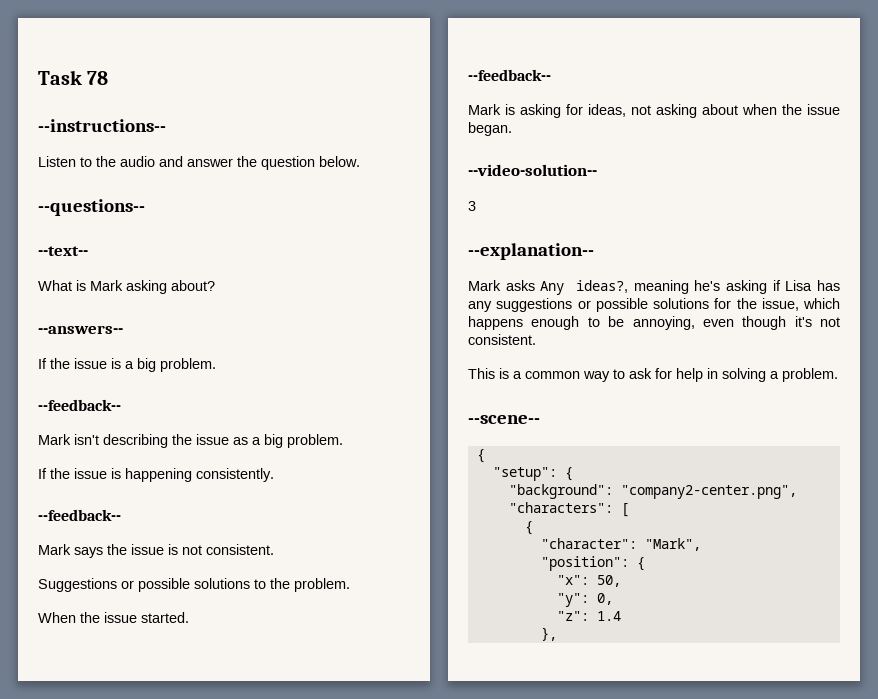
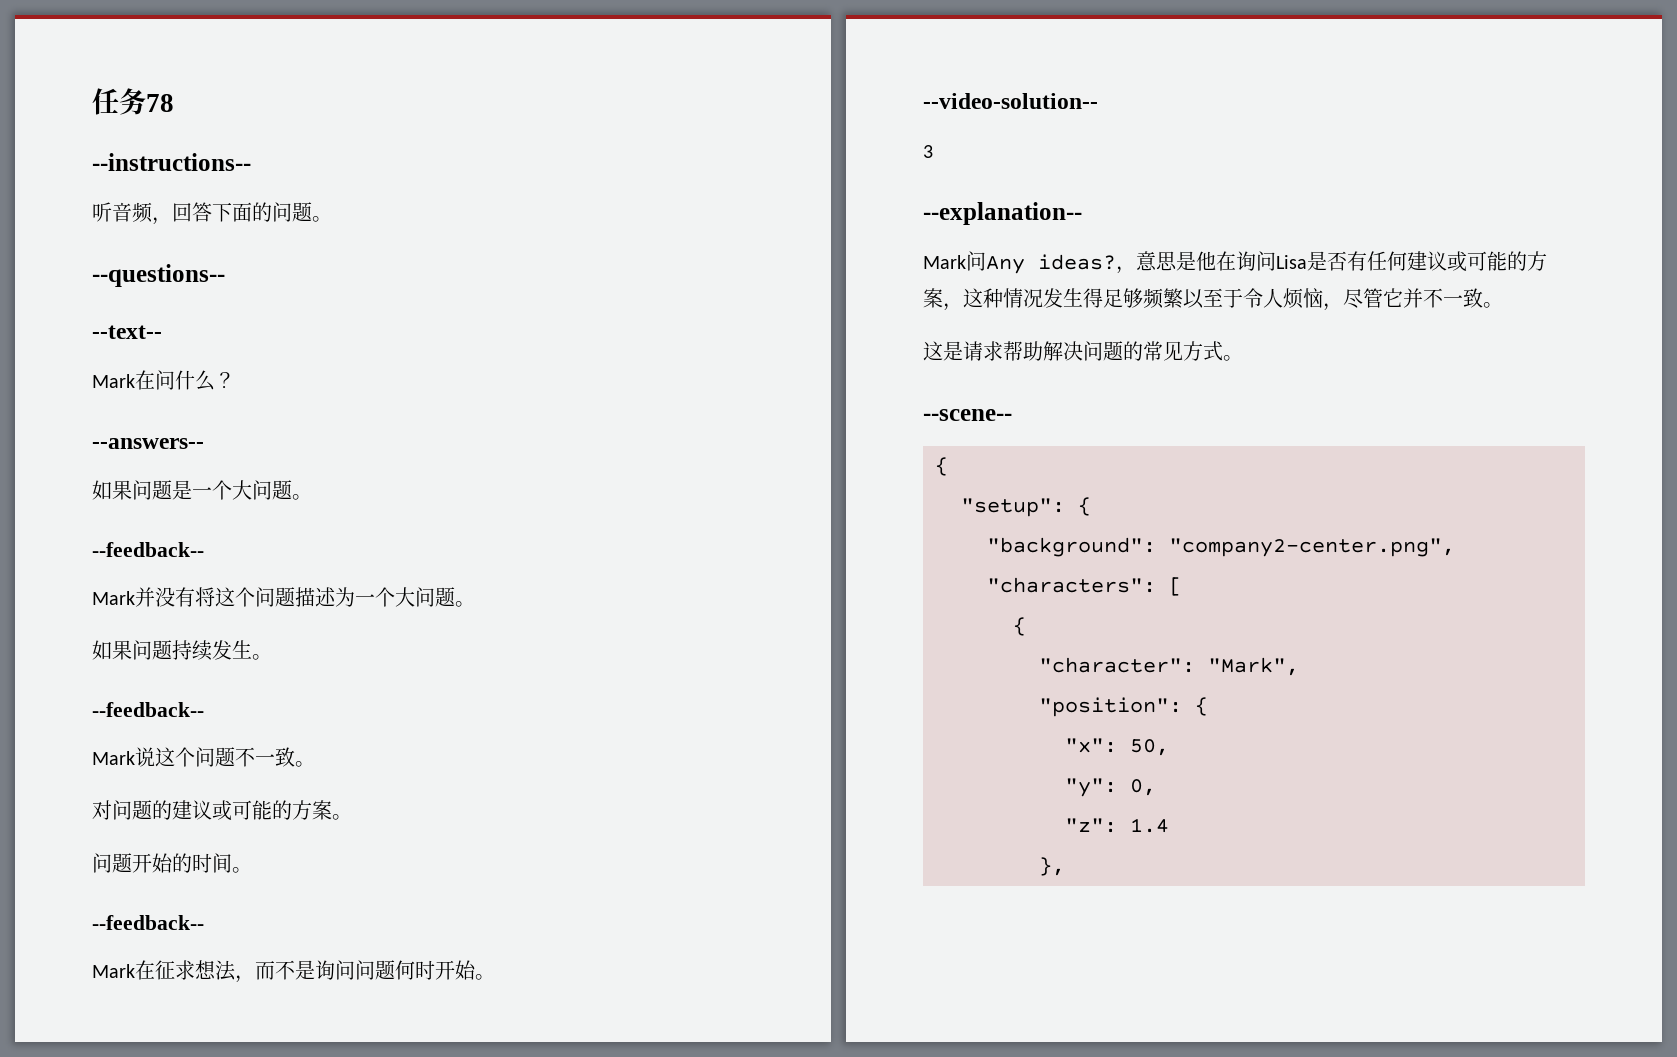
[38,70,82,85] Task -> [92,88,146,115] 任务
[38,156,360,170] [38,199,145,216] [38,246,88,256] [38,280,215,294] [38,325,123,334] [38,358,216,372] [38,399,121,411] [38,434,343,448] [38,468,274,482] [38,509,121,521] [38,544,274,558] [38,578,350,592] [38,612,189,623] [468,69,551,81] [468,104,840,118] [468,122,512,136] [468,164,597,176] [468,201,476,211] [468,243,594,260] [468,280,840,295] [468,298,840,312] [468,316,840,330] [468,334,536,345] [468,368,838,382] Listen to the audio and answer the question below. // --questions-- // --text-- // What is Mark asking about? // --answers-- // If the issue is a big problem. // --feedback-- // Mark isn't describing the issue as a big problem. // If the issue is happening consistently. // --feedback-- // Mark says the issue is not consistent. // Suggestions or possible solutions to the problem. // When the issue started. // --feedback-- // Mark is asking for ideas, not asking about when the issue began. // --video-solution-- // 3 // --explanation-- // Mark asks Any ideas?, meaning he's asking if Lisa has any suggestions or possible solutions for the issue, which happens enough to be annoying, even though it's not consistent. // This is a common way to ask for help in solving a problem. -> [92,202,332,225] [92,264,225,287] [92,325,162,339] [92,370,235,391] [92,438,204,449] [92,480,312,500] [92,542,204,557] [92,587,475,607] [92,640,272,661] [92,702,204,717] [92,747,315,767] [92,800,352,821] [92,853,252,873] [92,915,204,930] [92,960,495,983] [923,93,1098,109] [923,145,933,158] [923,202,1082,225] [923,251,1547,274] [923,288,1503,311] [923,341,1243,361] 听音频，回答下面的问题。 // --questions-- // --text-- // Mark在问什么？ // --answers-- // 如果问题是一个大问题。 // --feedback-- // Mark并没有将这个问题描述为一个大问题。 // 如果问题持续发生。 // --feedback-- // Mark说这个问题不一致。 // 对问题的建议或可能的方案。 // 问题开始的时间。 // --feedback-- // Mark在征求想法，而不是询问问题何时开始。 // --video-solution-- // 3 // --explanation-- // Mark问Any ideas?，意思是他在询问Lisa是否有任何建议或可能的方案，这种情况发生得足够频繁以至于令人烦恼，尽管它并不一致。 // 这是请求帮助解决问题的常见方式。

